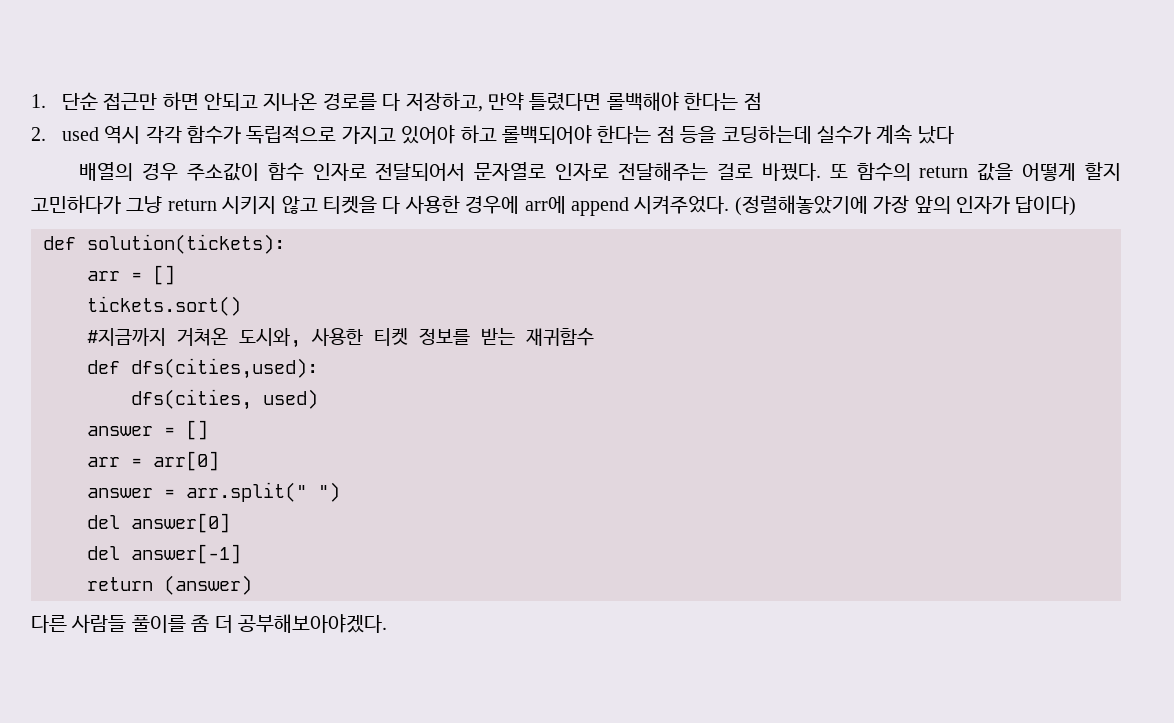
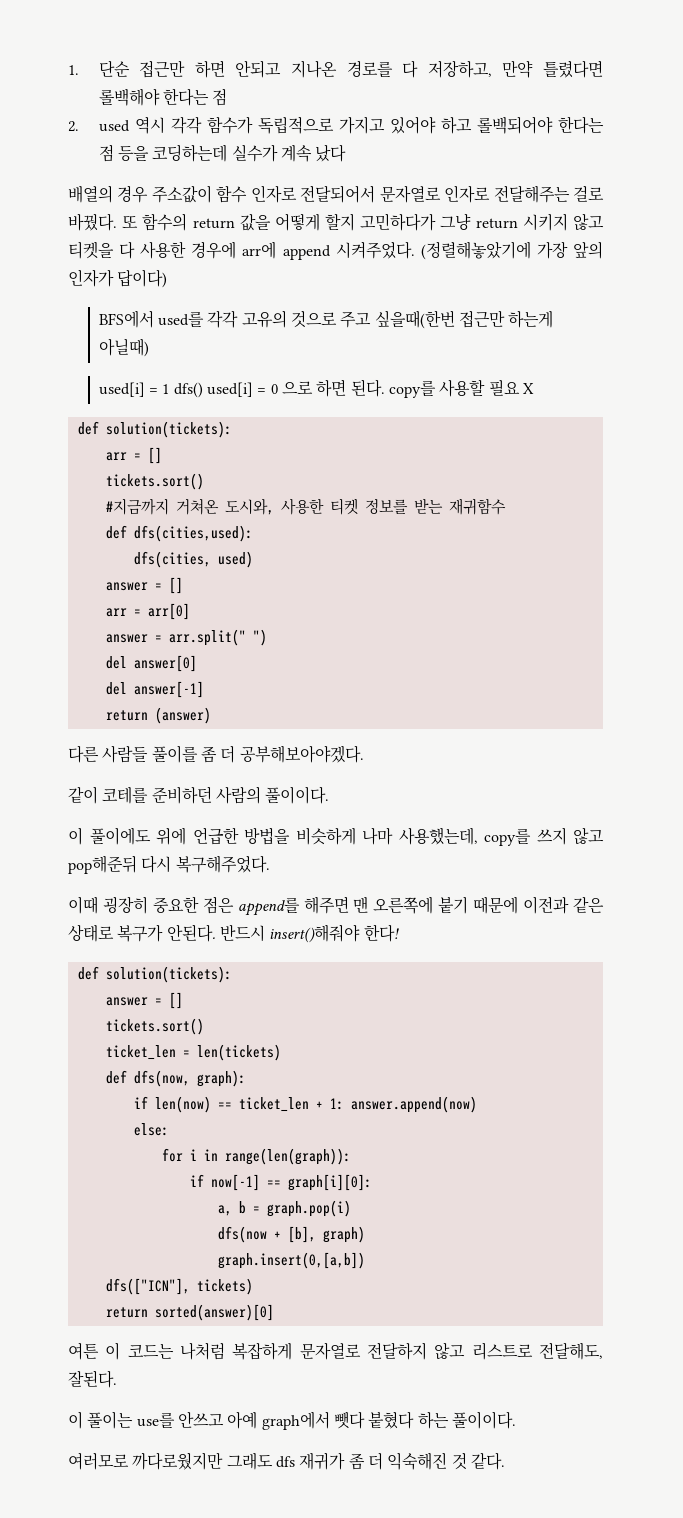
(1077, 206) none -> [98,310,554,329] [98,338,149,357] [98,379,534,398] // BFS에서 used를 각각 고유의 것으로 주고 싶을때(한번 접근만 하는게 아닐때) // used[i] = 1 dfs() used[i] = 0 으로 하면 된다. copy를 사용할 필요 X
(387, 623) none -> [68,786,330,804] [68,827,604,846] [68,855,270,874] [68,896,605,916] [68,924,399,943] [77,966,232,983] [105,992,183,1009] [105,1018,204,1035] [105,1044,281,1061] [105,1070,246,1087] [133,1096,477,1113] [133,1123,169,1136] [161,1148,351,1165] [189,1174,372,1191] [217,1200,351,1217] [217,1226,365,1243] [217,1252,365,1269] [105,1278,253,1295] [105,1304,274,1321] [68,1342,603,1360] [68,1370,117,1388] [68,1411,516,1430] [68,1452,505,1470] // 같이 코테를 준비하던 사람의 풀이이다. // 이 풀이에도 위에 언급한 방법을 비슷하게 나마 사용했는데, copy를 쓰지 않고 pop해준뒤 다시 복구해주었다. // 이때 굉장히 중요한 점은 append를 해주면 맨 오른쪽에 붙기 때문에 이전과 같은 상태로 복구가 안된다. 반드시 insert()해줘야 한다! // def solution(tickets): // answer = [] // tickets.sort() // ticket_len = len(tickets) // def dfs(now, graph): // if len(now) == ticket_len + 1: answer.append(now) // else: // for i in range(len(graph)): // if now[-1] == graph[i][0]: // a, b = graph.pop(i) // dfs(now + [b], graph) // graph.insert(0,[a,b]) // dfs(["ICN"], tickets) // return sorted(answer)[0] // 여튼 이 코드는 나처럼 복잡하게 문자열로 전달하지 않고 리스트로 전달해도, 잘된다. // 이 풀이는 use를 안쓰고 아예 graph에서 뺏다 붙혔다 하는 풀이이다. // 여러모로 까다로웠지만 그래도 dfs 재귀가 좀 더 익숙해진 것 같다.

